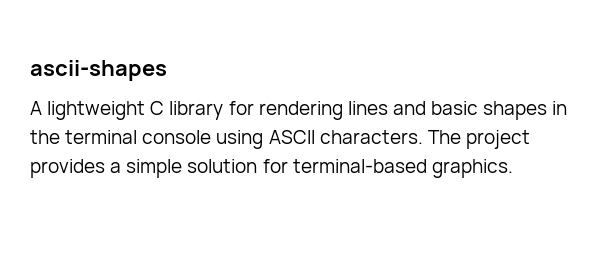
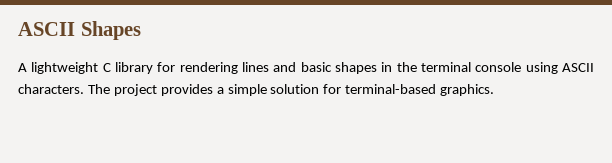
[30,60,167,81] ascii-shapes -> [18,21,141,40] ASCII Shapes

